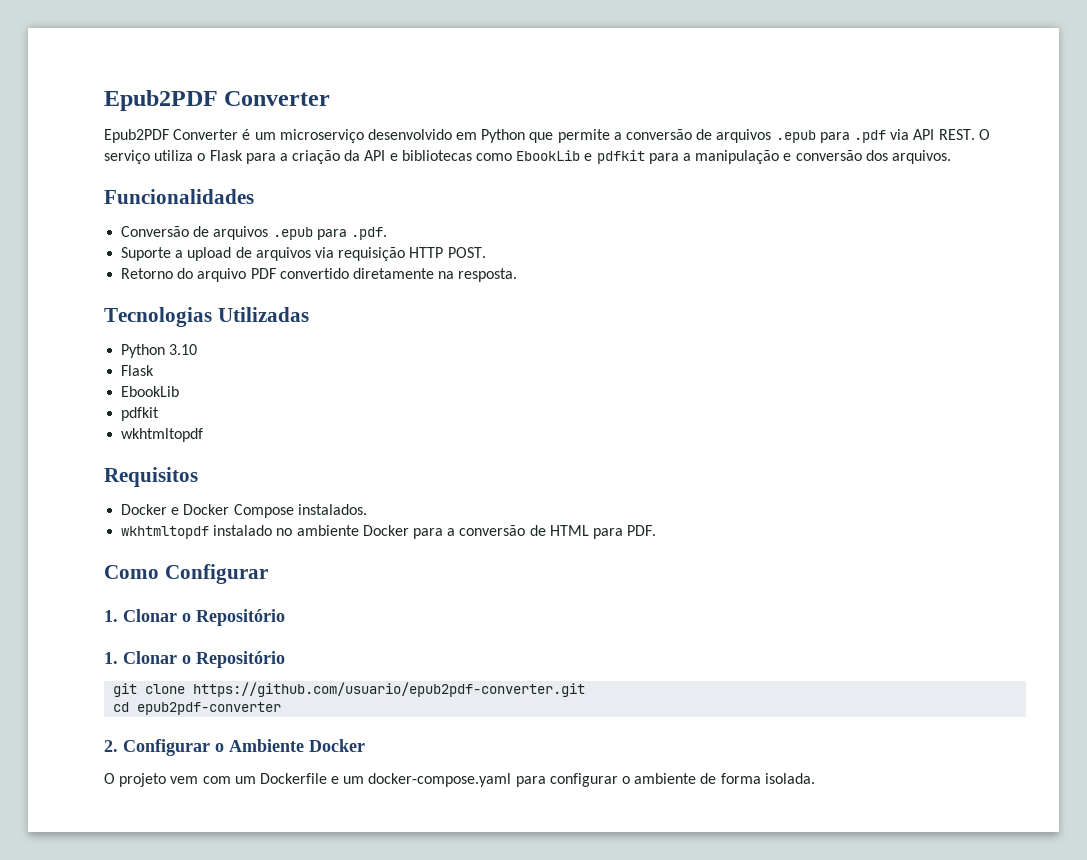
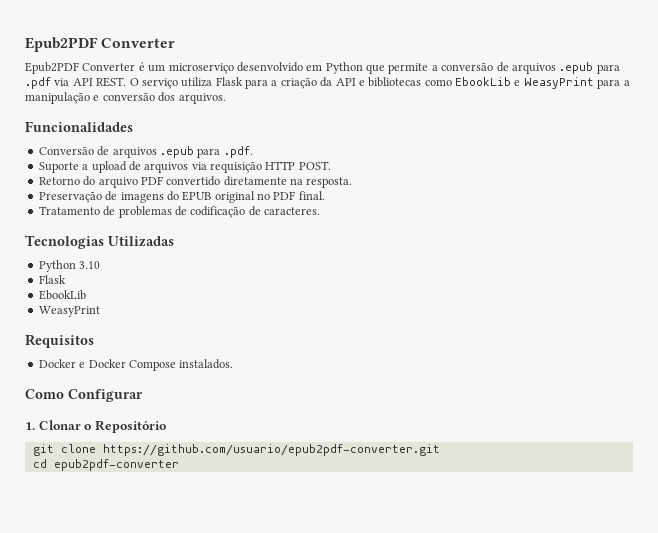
[197,153,206,161] o -> (213, 82) none
[596,150,645,164] pdfkit -> [523,77,594,89] WeasyPrint
(518, 275) none -> [38,191,325,203] [38,206,320,218] // Preservação de imagens do EPUB original no PDF final. // Tratamento de problemas de codificação de caracteres.
[121,407,160,421] [121,428,204,442] pdfkit // wkhtmltopdf -> [38,306,100,317] WeasyPrint
[121,525,657,539] // wkhtmltopdf instalado no ambiente Docker para a conversão de HTML para PDF. -> (234, 364) none
[104,651,285,668] // 1. Clonar o Repositório -> (166, 426) none
[104,739,365,756] [104,773,815,787] // 2. Configurar o Ambiente Docker // O projeto vem com um Dockerfile e um docker-compose.yaml para configurar o ambiente de forma isolada. -> (179, 465) none

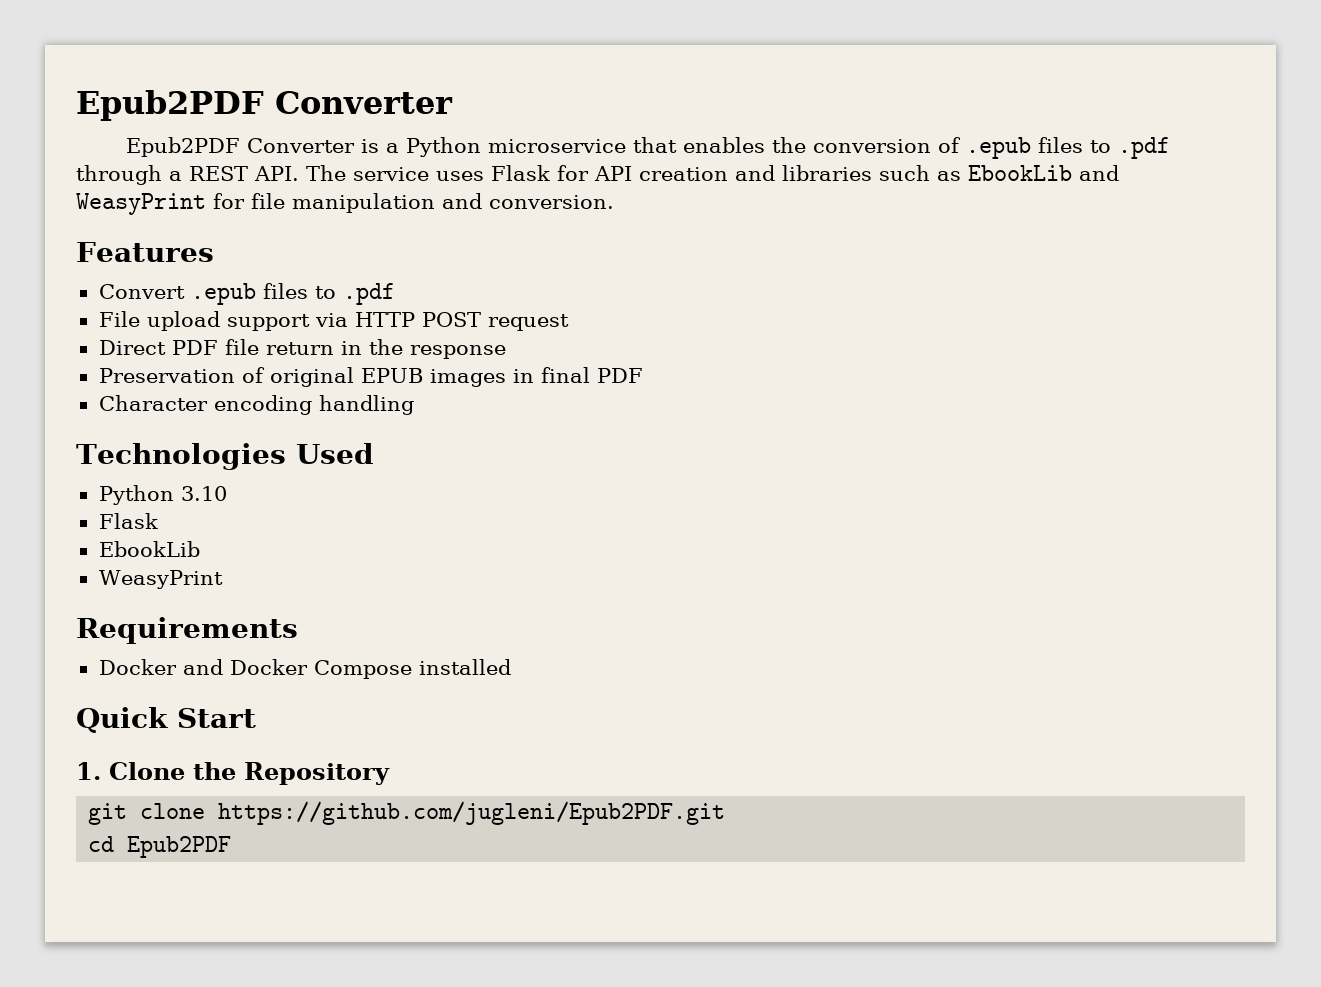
[138,62,620,74] [25,77,630,89] [25,92,226,104] [25,121,133,132] [38,146,253,158] [38,161,331,173] [38,176,353,188] [38,191,325,203] [38,206,320,218] [25,235,174,249] é um microserviço desenvolvido em Python que permite a conversão de arquivos .epub para .pdf via API REST. O serviço utiliza Flask para a criação da API e bibliotecas como EbookLib e WeasyPrint para a manipulação e conversão dos arquivos. // Funcionalidades // Conversão de arquivos .epub para .pdf. // Suporte a upload de arquivos via requisição HTTP POST. // Retorno do arquivo PDF convertido diretamente na resposta. // Preservação de imagens do EPUB original no PDF final. // Tratamento de problemas de codificação de caracteres. // Tecnologias Utilizadas -> [360,137,1170,159] [76,165,1119,185] [76,193,614,215] [76,242,214,262] [98,283,395,305] [98,311,569,331] [98,339,506,359] [98,367,643,387] [98,395,414,415] [76,443,374,470] is a Python microservice that enables the conversion of .epub files to .pdf through a REST API. The service uses Flask for API creation and libraries such as EbookLib and WeasyPrint for file manipulation and conversion. // Features // Convert .epub files to .pdf // File upload support via HTTP POST request // Direct PDF file return in the response // Preservation of original EPUB images in final PDF // Character encoding handling // Technologies Used
[25,334,94,348] [38,359,86,368] Requisitos // Docker e -> [76,617,298,644] [98,659,223,675] Requirements // Docker and
[179,359,234,369] [25,389,143,402] [25,420,166,433] instalados. // Como Configurar // 1. Clonar o Repositório -> [418,659,511,675] [76,707,256,733] [76,762,390,785] installed // Quick Start // 1. Clone the Repository
[102,444,440,456] https://github.com/usuario/epub2pdf-converter.git -> [218,801,726,825] https://github.com/jugleni/Epub2PDF.git
[53,459,179,471] epub2pdf-converter -> [127,836,232,858] Epub2PDF

